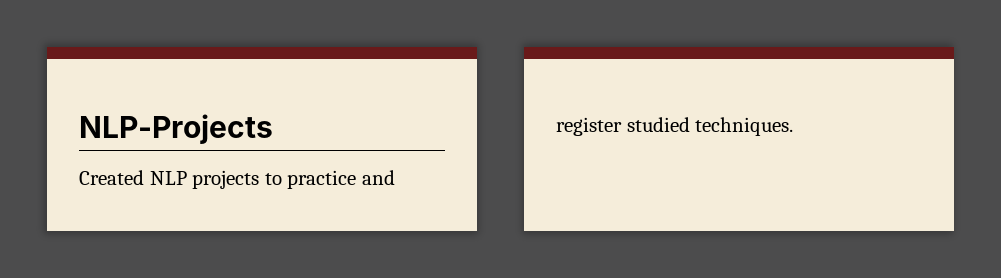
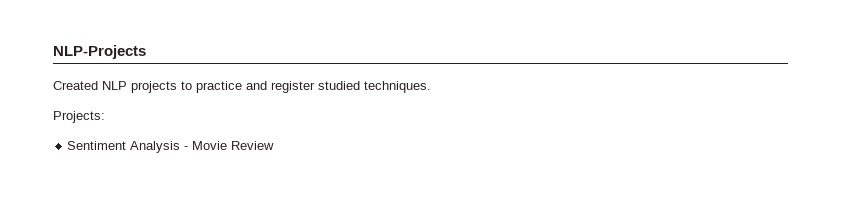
(794, 126) none -> [53,111,105,123] [67,141,275,153] // Projects: // Sentiment Analysis - Movie Review

